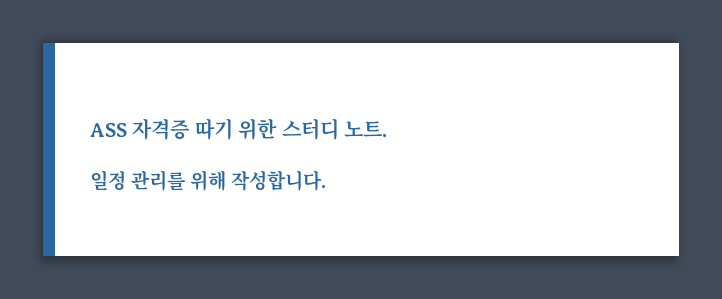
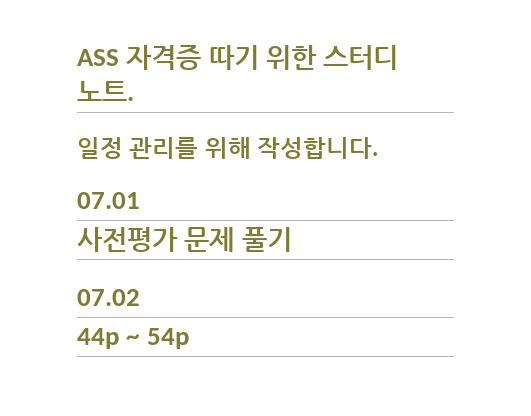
(327, 180) none -> [77,192,140,209] [77,227,292,252] [77,289,140,306] [77,328,189,349] // 07.01 // 사전평가 문제 풀기 // 07.02 // 44p ~ 54p

